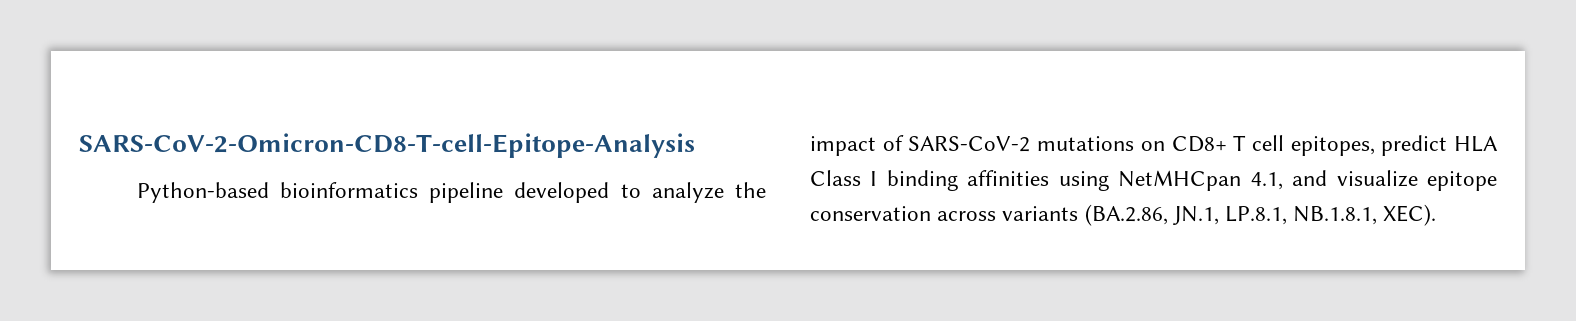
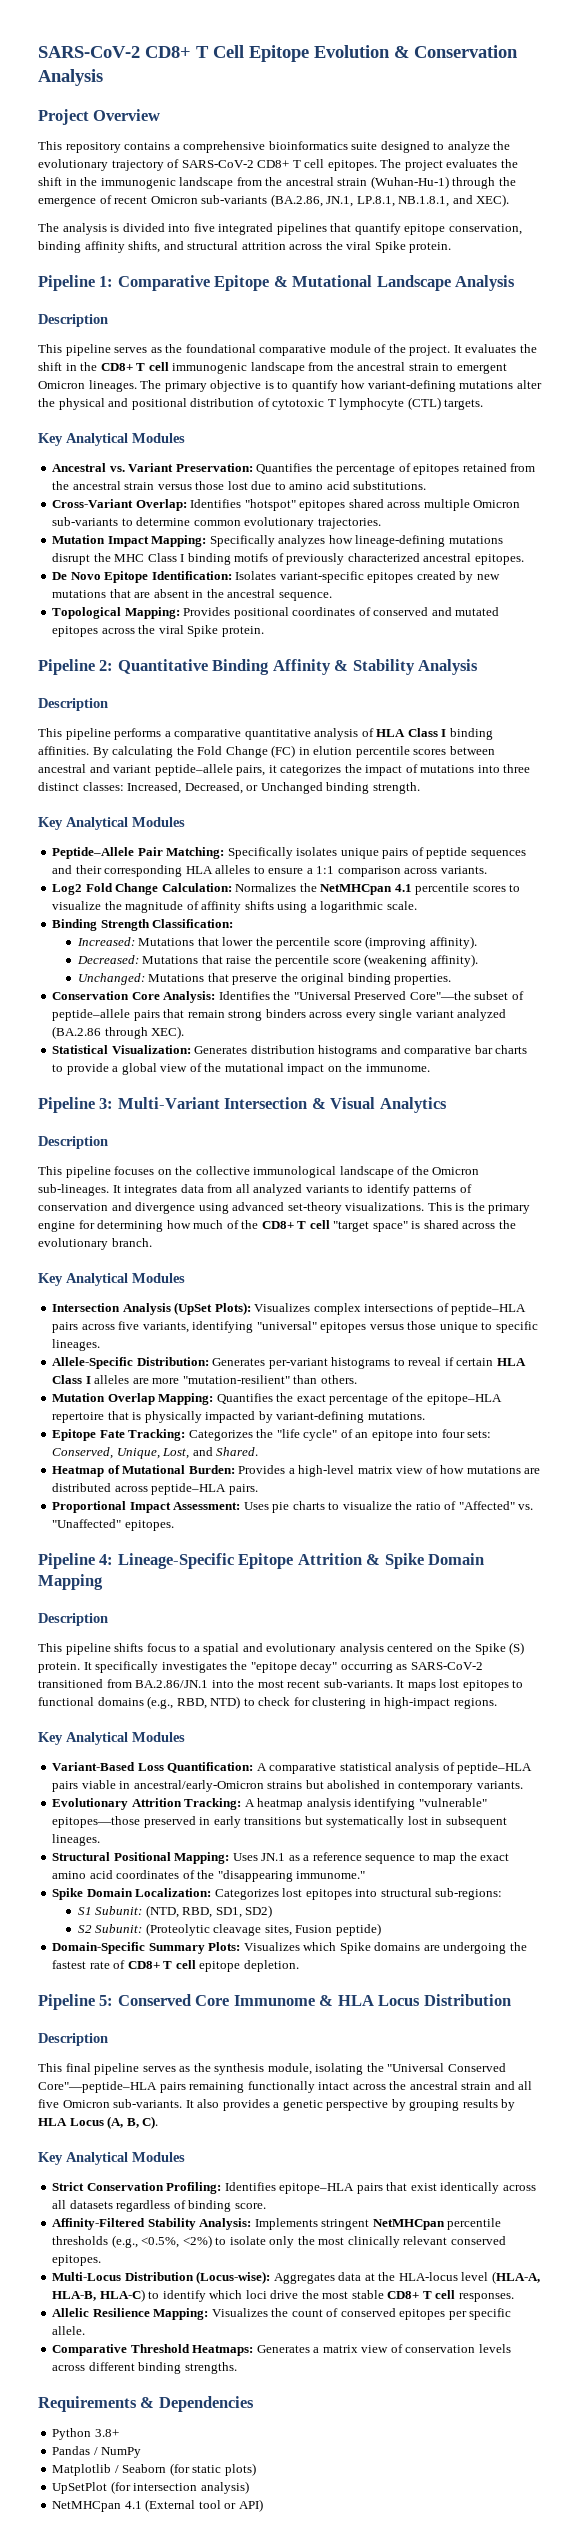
[79,133,695,158] [136,182,767,203] [810,135,1498,156] [810,170,1497,191] [810,204,1437,226] SARS-CoV-2-Omicron-CD8-T-cell-Epitope-Analysis // Python-based bioinformatics pipeline developed to analyze the impact of SARS-CoV-2 mutations on CD8+ T cell epitopes, predict HLA Class I binding affinities using NetMHCpan 4.1, and visualize epitope conservation across variants (BA.2.86, JN.1, LP.8.1, NB.1.8.1, XEC). -> [38,45,518,62] [38,69,103,86] [38,109,161,125] [38,141,511,153] [38,159,518,171] [38,176,516,189] [38,194,510,207] [38,223,522,235] [38,241,452,253] [38,275,516,291] [38,314,108,327] [38,344,537,356] [38,362,507,374] [38,380,542,392] [38,397,484,410] [38,433,185,446] [52,463,536,475] [52,481,427,490] [52,499,521,511] [52,517,381,529] [52,535,503,547] [52,553,524,565] [52,571,500,583] [52,589,332,601] [52,607,500,619] [52,625,264,637] [38,659,479,675] [38,698,108,711] [38,728,493,740] [38,745,495,758] [38,764,531,776] [38,782,420,794] [38,817,185,830] [52,847,526,859] [52,865,487,877] [52,883,521,895] [52,901,417,913] [52,919,234,931] [76,936,477,949] [76,954,478,967] [77,973,452,985] [52,991,524,1003] [52,1009,507,1021] [52,1026,185,1039] [52,1045,528,1057] [52,1063,430,1075] [38,1097,447,1113] [38,1136,108,1149] [38,1166,480,1178] [38,1184,472,1196] [38,1202,531,1214] [38,1220,516,1232] [38,1238,152,1250] [38,1273,185,1286] [52,1302,527,1315] [52,1321,538,1333] [52,1339,101,1351] [52,1357,526,1369] [52,1375,357,1384] [52,1393,502,1405] [52,1411,425,1423] [52,1429,492,1441] [52,1447,259,1459] [52,1465,541,1477] [52,1483,258,1495] [52,1501,534,1513] [52,1519,174,1531] [38,1553,485,1569] [38,1574,103,1590] [38,1613,108,1626] [38,1642,525,1655] [38,1661,483,1673] [38,1679,524,1691] [38,1696,497,1709] [38,1732,185,1745] [52,1762,533,1774] [52,1780,523,1792] [52,1798,487,1810] [52,1816,507,1828] [52,1834,101,1846] [52,1852,510,1864] [52,1870,366,1882] [52,1888,503,1900] [77,1905,273,1918] [77,1923,381,1936] [52,1942,527,1954] [52,1960,299,1972] [38,1994,511,2010] [38,2033,108,2046] [38,2063,506,2075] [38,2081,533,2093] [38,2099,516,2111] [38,2116,159,2129] [38,2152,185,2165] [52,2182,536,2194] [52,2200,266,2212] [52,2218,502,2230] [52,2235,506,2248] [52,2255,102,2266] [52,2271,540,2284] [52,2289,514,2302] [52,2308,512,2320] [52,2326,86,2335] [52,2344,511,2356] [52,2362,237,2374] [38,2396,254,2412] [52,2428,119,2440] [52,2446,142,2458] [52,2463,256,2476] [52,2481,249,2494] [52,2499,263,2512] SARS-CoV-2 CD8+ T Cell Epitope Evolution & Conservation Analysis // Project Overview // This repository contains a comprehensive bioinformatics suite designed to analyze the evolutionary trajectory of SARS-CoV-2 CD8+ T cell epitopes. The project evaluates the shift in the immunogenic landscape from the ancestral strain (Wuhan-Hu-1) through the emergence of recent Omicron sub-variants (BA.2.86, JN.1, LP.8.1, NB.1.8.1, and XEC). // The analysis is divided into five integrated pipelines that quantify epitope conservation, binding affinity shifts, and structural attrition across the viral Spike protein. // Pipeline 1: Comparative Epitope & Mutational Landscape Analysis // Description // This pipeline serves as the foundational comparative module of the project. It evaluates the shift in the CD8+ T cell immunogenic landscape from the ancestral strain to emergent Omicron lineages. The primary objective is to quantify how variant-defining mutations alter the physical and positional distribution of cytotoxic T lymphocyte (CTL) targets. // Key Analytical Modules // Ancestral vs. Variant Preservation: Quantifies the percentage of epitopes retained from the ancestral strain versus those lost due to amino acid substitutions. // Cross-Variant Overlap: Identifies "hotspot" epitopes shared across multiple Omicron sub-variants to determine common evolutionary trajectories. // Mutation Impact Mapping: Specifically analyzes how lineage-defining mutations disrupt the MHC Class I binding motifs of previously characterized ancestral epitopes. // De Novo Epitope Identification: Isolates variant-specific epitopes created by new mutations that are absent in the ancestral sequence. // Topological Mapping: Provides positional coordinates of conserved and mutated epitopes across the viral Spike protein. // Pipeline 2: Quantitative Binding Affinity & Stability Analysis // Description // This pipeline performs a comparative quantitative analysis of HLA Class I binding affinities. By calculating the Fold Change (FC) in elution percentile scores between ancestral and variant peptide–allele pairs, it categorizes the impact of mutations into three distinct classes: Increased, Decreased, or Unchanged binding strength. // Key Analytical Modules // Peptide–Allele Pair Matching: Specifically isolates unique pairs of peptide sequences and their corresponding HLA alleles to ensure a 1:1 comparison across variants. // Log2 Fold Change Calculation: Normalizes the NetMHCpan 4.1 percentile scores to visualize the magnitude of affinity shifts using a logarithmic scale. // Binding Strength Classification: // Increased: Mutations that lower the percentile score (improving affinity). // Decreased: Mutations that raise the percentile score (weakening affinity). // Unchanged: Mutations that preserve the original binding properties. // Conservation Core Analysis: Identifies the "Universal Preserved Core"—the subset of peptide–allele pairs that remain strong binders across every single variant analyzed (BA.2.86 through XEC). // Statistical Visualization: Generates distribution histograms and comparative bar charts to provide a global view of the mutational impact on the immunome. // Pipeline 3: Multi-Variant Intersection & Visual Analytics // Description // This pipeline focuses on the collective immunological landscape of the Omicron sub-lineages. It integrates data from all analyzed variants to identify patterns of conservation and divergence using advanced set-theory visualizations. This is the primary engine for determining how much of the CD8+ T cell "target space" is shared across the evolutionary branch. // Key Analytical Modules // Intersection Analysis (UpSet Plots): Visualizes complex intersections of peptide–HLA pairs across five variants, identifying "universal" epitopes versus those unique to specific lineages. // Allele-Specific Distribution: Generates per-variant histograms to reveal if certain HLA Class I alleles are more "mutation-resilient" than others. // Mutation Overlap Mapping: Quantifies the exact percentage of the epitope–HLA repertoire that is physically impacted by variant-defining mutations. // Epitope Fate Tracking: Categorizes the "life cycle" of an epitope into four sets: Conserved, Unique, Lost, and Shared. // Heatmap of Mutational Burden: Provides a high-level matrix view of how mutations are distributed across peptide–HLA pairs. // Proportional Impact Assessment: Uses pie charts to visualize the ratio of "Affected" vs. "Unaffected" epitopes. // Pipeline 4: Lineage-Specific Epitope Attrition & Spike Domain Mapping // Description // This pipeline shifts focus to a spatial and evolutionary analysis centered on the Spike (S) protein. It specifically investigates the "epitope decay" occurring as SARS-CoV-2 transitioned from BA.2.86/JN.1 into the most recent sub-variants. It maps lost epitopes to functional domains (e.g., RBD, NTD) to check for clustering in high-impact regions. // Key Analytical Modules // Variant-Based Loss Quantification: A comparative statistical analysis of peptide–HLA pairs viable in ancestral/early-Omicron strains but abolished in contemporary variants. // Evolutionary Attrition Tracking: A heatmap analysis identifying "vulnerable" epitopes—those preserved in early transitions but systematically lost in subsequent lineages. // Structural Positional Mapping: Uses JN.1 as a reference sequence to map the exact amino acid coordinates of the "disappearing immunome." // Spike Domain Localization: Categorizes lost epitopes into structural sub-regions: // S1 Subunit: (NTD, RBD, SD1, SD2) // S2 Subunit: (Proteolytic cleavage sites, Fusion peptide) // Domain-Specific Summary Plots: Visualizes which Spike domains are undergoing the fastest rate of CD8+ T cell epitope depletion. // Pipeline 5: Conserved Core Immunome & HLA Locus Distribution // Description // This final pipeline serves as the synthesis module, isolating the "Universal Conserved Core"—peptide–HLA pairs remaining functionally intact across the ancestral strain and all five Omicron sub-variants. It also provides a genetic perspective by grouping results by HLA Locus (A, B, C). // Key Analytical Modules // Strict Conservation Profiling: Identifies epitope–HLA pairs that exist identically across all datasets regardless of binding score. // Affinity-Filtered Stability Analysis: Implements stringent NetMHCpan percentile thresholds (e.g., <0.5%, <2%) to isolate only the most clinically relevant conserved epitopes. // Multi-Locus Distribution (Locus-wise): Aggregates data at the HLA-locus level (HLA-A, HLA-B, HLA-C) to identify which loci drive the most stable CD8+ T cell responses. // Allelic Resilience Mapping: Visualizes the count of conserved epitopes per specific allele. // Comparative Threshold Heatmaps: Generates a matrix view of conservation levels across different binding strengths. // Requirements & Dependencies // Python 3.8+ // Pandas / NumPy // Matplotlib / Seaborn (for static plots) // UpSetPlot (for intersection analysis) // NetMHCpan 4.1 (External tool or API)

